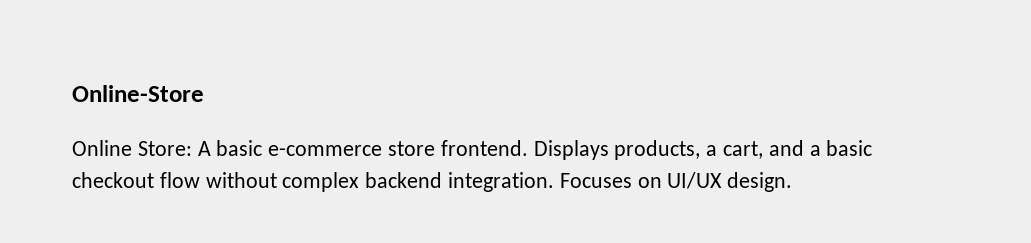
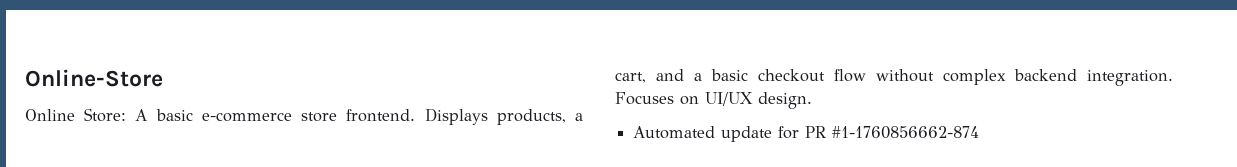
(793, 182) none -> [633,126,980,142] // Automated update for PR #1-1760856662-874

